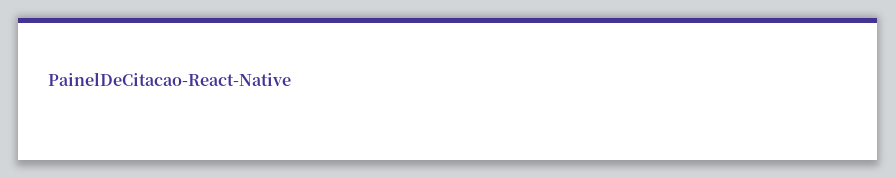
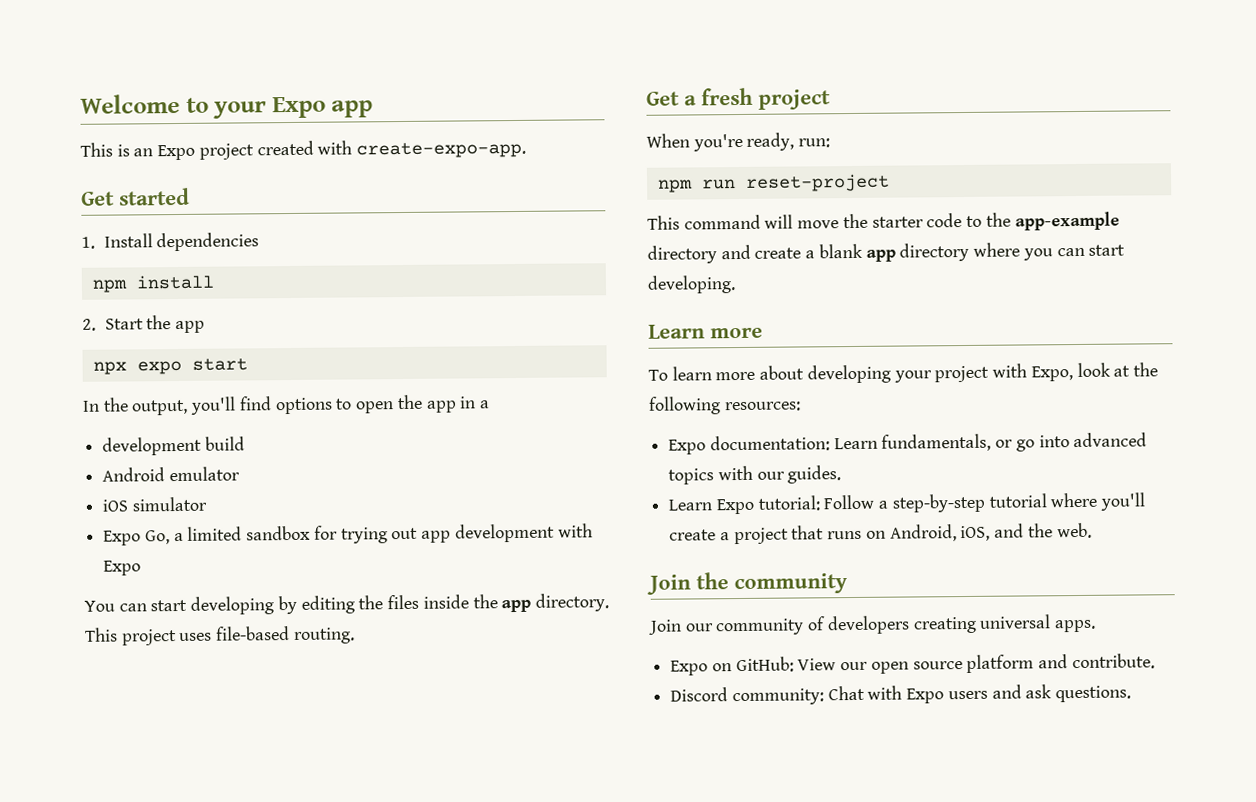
[48,72,291,86] PainelDeCitacao-React-Native -> [80,93,374,119] [80,140,527,161] [81,187,190,206] [81,232,260,252] [91,274,214,293] [82,315,206,334] [92,358,248,375] [82,394,490,416] [102,436,245,456] [102,466,240,482] [102,496,207,512] [103,523,593,546] [103,560,142,576] [84,593,609,615] [84,626,355,646] [646,87,831,110] [646,132,831,152] [657,173,890,193] [647,211,1120,231] [647,242,1126,264] [647,275,736,294] [648,324,763,339] [648,362,1158,384] [648,396,801,415] [668,432,1148,455] [668,465,842,485] [668,492,1146,515] [669,522,1092,545] [646,572,848,595] [648,614,1097,636] [670,653,1155,676] [670,684,1132,706] Welcome to your Expo app // This is an Expo project created with create-expo-app. // Get started // 1. Install dependencies // npm install // 2. Start the app // npx expo start // In the output, you'll find options to open the app in a // development build // Android emulator // iOS simulator // Expo Go, a limited sandbox for trying out app development with Expo // You can start developing by editing the files inside the app directory. This project uses file-based routing. // Get a fresh project // When you're ready, run: // npm run reset-project // This command will move the starter code to the app-example directory and create a blank app directory where you can start developing. // Learn more // To learn more about developing your project with Expo, look at the following resources: // Expo documentation: Learn fundamentals, or go into advanced topics with our guides. // Learn Expo tutorial: Follow a step-by-step tutorial where you'll create a project that runs on Android, iOS, and the web. // Join the community // Join our community of developers creating universal apps. // Expo on GitHub: View our open source platform and contribute. // Discord community: Chat with Expo users and ask questions.

